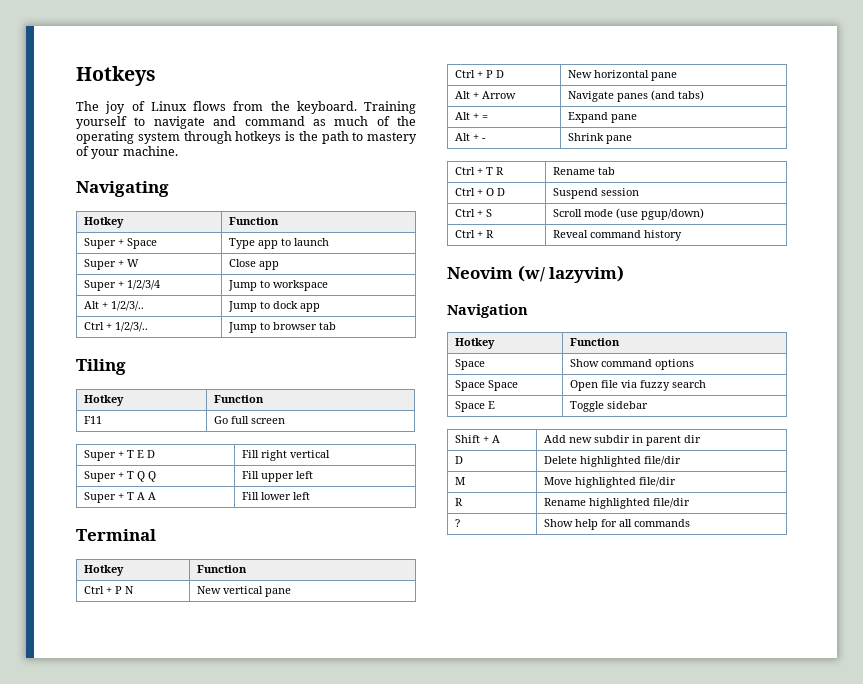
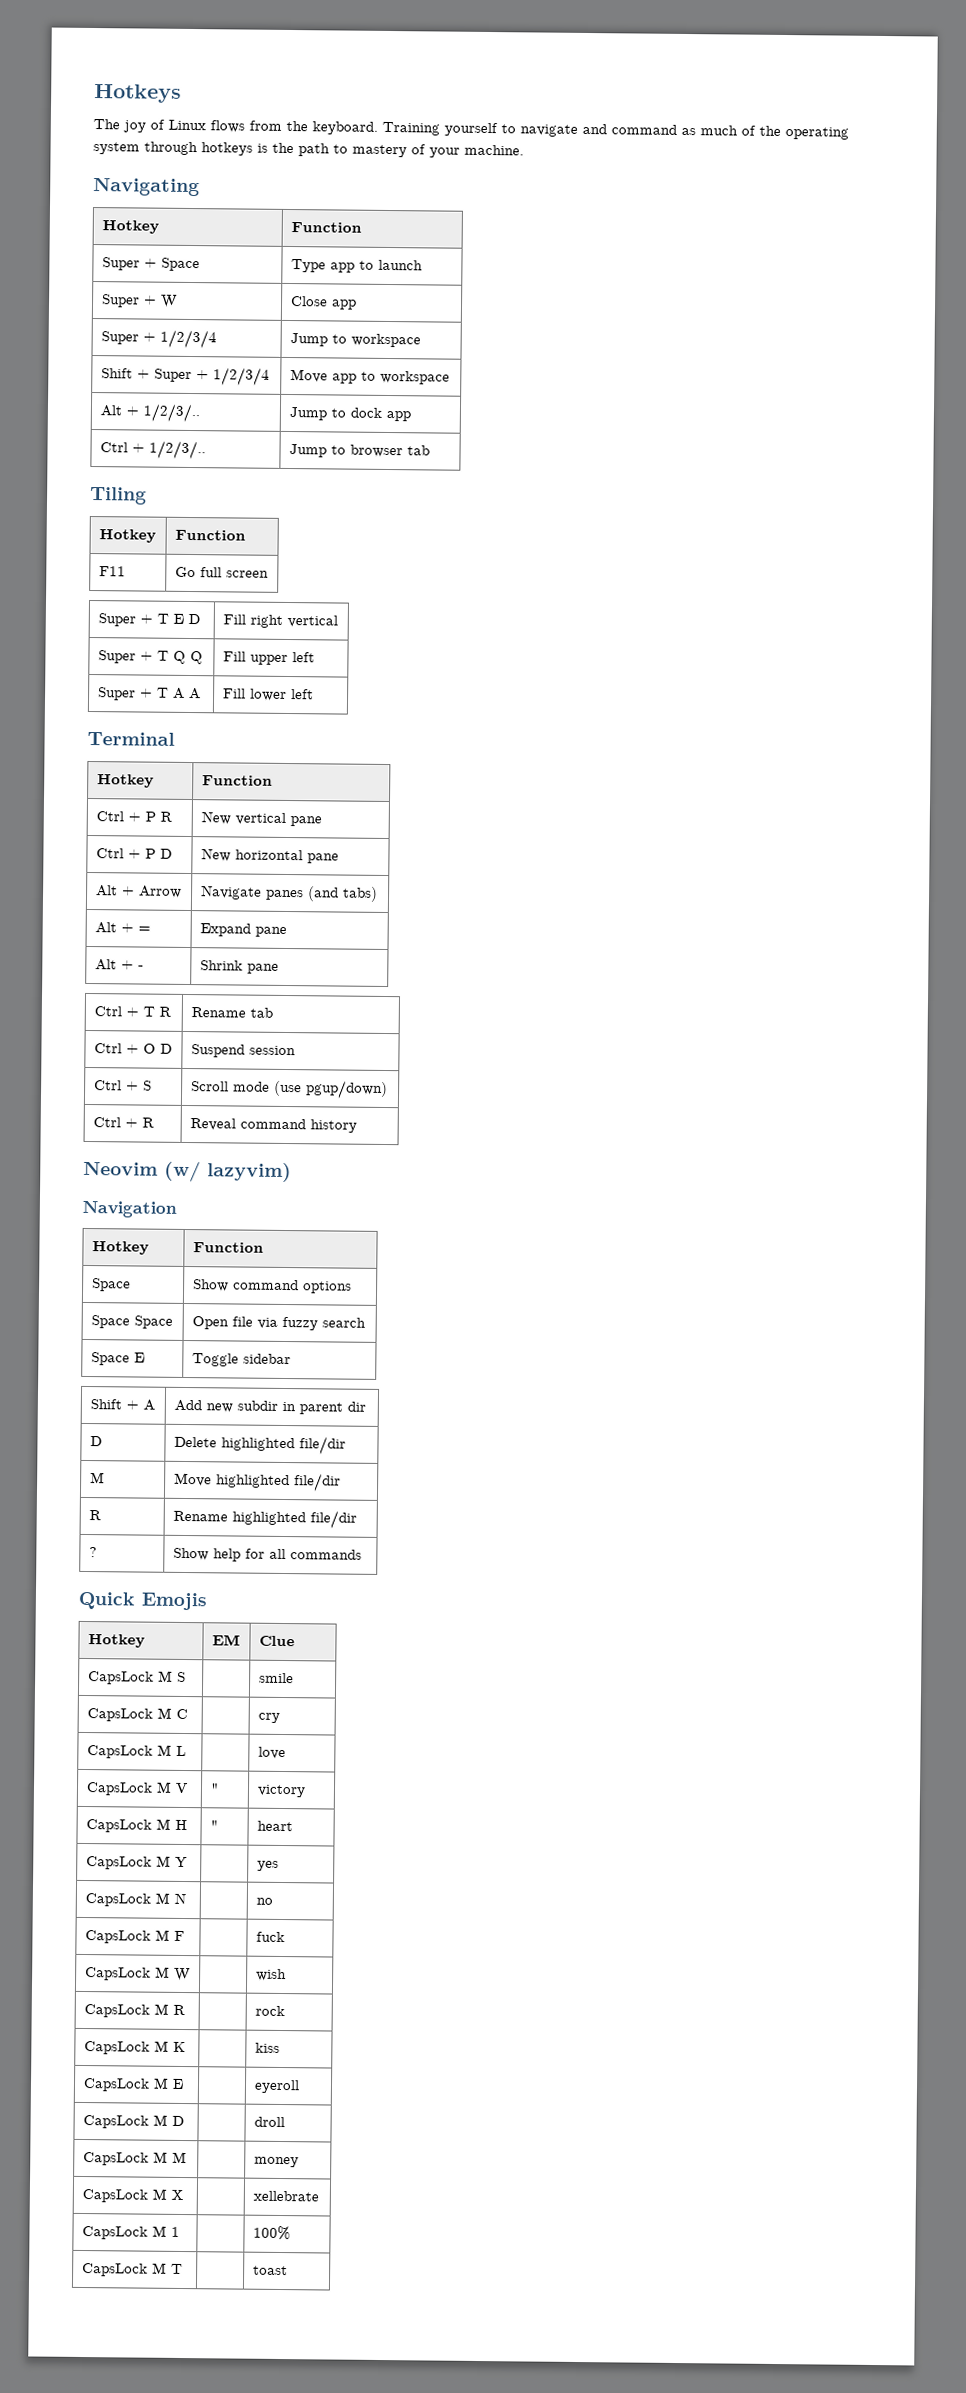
(329, 285) none -> [100,367,270,386] [289,368,450,385] // Shift + Super + 1/2/3/4 | Move app to workspace
[125,586,135,594] N -> [159,811,172,822] R
(691, 523) none -> [78,1591,207,1611] [87,1634,145,1648] [211,1634,240,1646] [258,1635,295,1647] [87,1670,186,1685] [258,1672,294,1684] [86,1707,188,1722] [257,1712,280,1723] [86,1744,186,1759] [257,1746,286,1760] [85,1781,188,1796] [209,1783,220,1794] [256,1784,306,1798] [85,1818,187,1833] [209,1820,219,1831] [256,1820,293,1832] [85,1855,188,1870] [256,1860,279,1871] [84,1892,186,1907] [255,1897,273,1905] [84,1929,185,1944] [255,1931,285,1943] [84,1966,191,1982] [255,1968,287,1982] [83,2003,185,2018] [254,2005,285,2017] [83,2040,186,2055] [254,2042,280,2053] [82,2077,184,2092] [253,2079,300,2094] [82,2114,184,2129] [253,2116,285,2128] [82,2151,187,2166] [253,2156,299,2168] [81,2188,183,2203] [252,2190,319,2202] [81,2225,180,2240] [252,2225,291,2241] [81,2262,183,2277] [252,2265,288,2276] // Quick Emojis // Hotkey | EM | Clue // CapsLock M S | | smile // CapsLock M C | | cry // CapsLock M L | | love // CapsLock M V | " | victory // CapsLock M H | " | heart // CapsLock M Y | | yes // CapsLock M N | | no // CapsLock M F | | fuck // CapsLock M W | | wish // CapsLock M R | | rock // CapsLock M K | | kiss // CapsLock M E | | eyeroll // CapsLock M D | | droll // CapsLock M M | | money // CapsLock M X | | xellebrate // CapsLock M 1 | | 100% // CapsLock M T | | toast

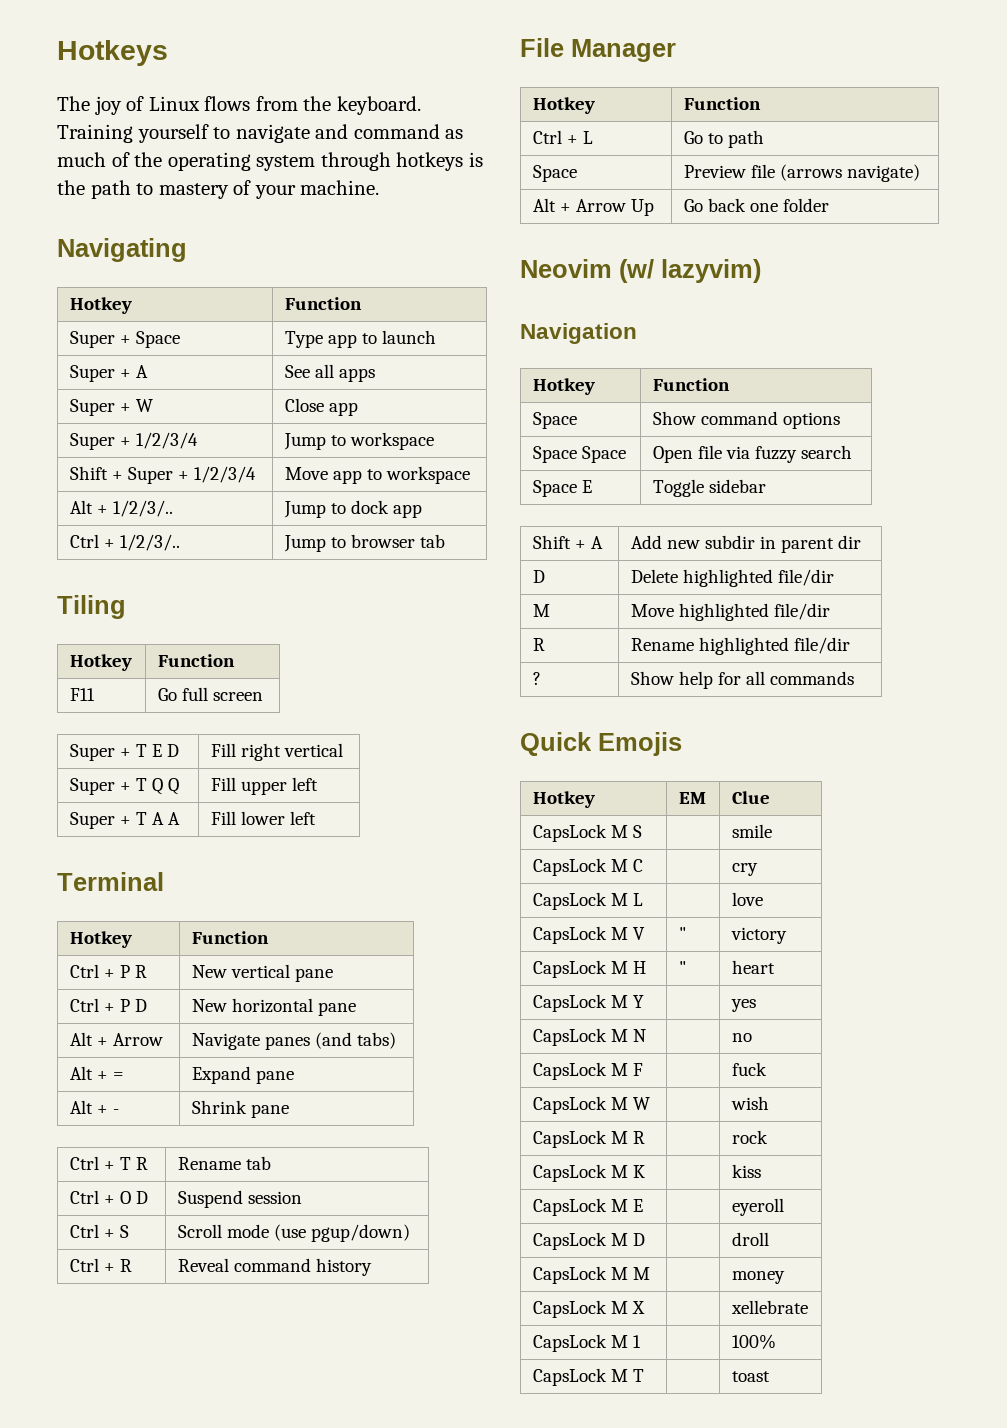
(423, 265) none -> [69,365,148,382] [284,364,375,382] // Super + A | See all apps
(357, 1126) none -> [520,38,676,62] [532,97,595,114] [683,97,761,110] [532,130,593,144] [683,130,764,148] [532,165,577,182] [683,164,920,182] [532,198,654,216] [683,198,829,212] // File Manager // Hotkey | Function // Ctrl + L | Go to path // Space | Preview file (arrows navigate) // Alt + Arrow Up | Go back one folder

